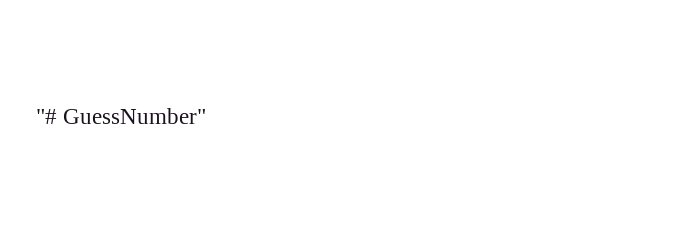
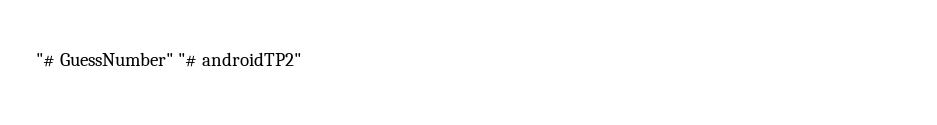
(207, 116) none -> [178,52,302,67] "# androidTP2"

